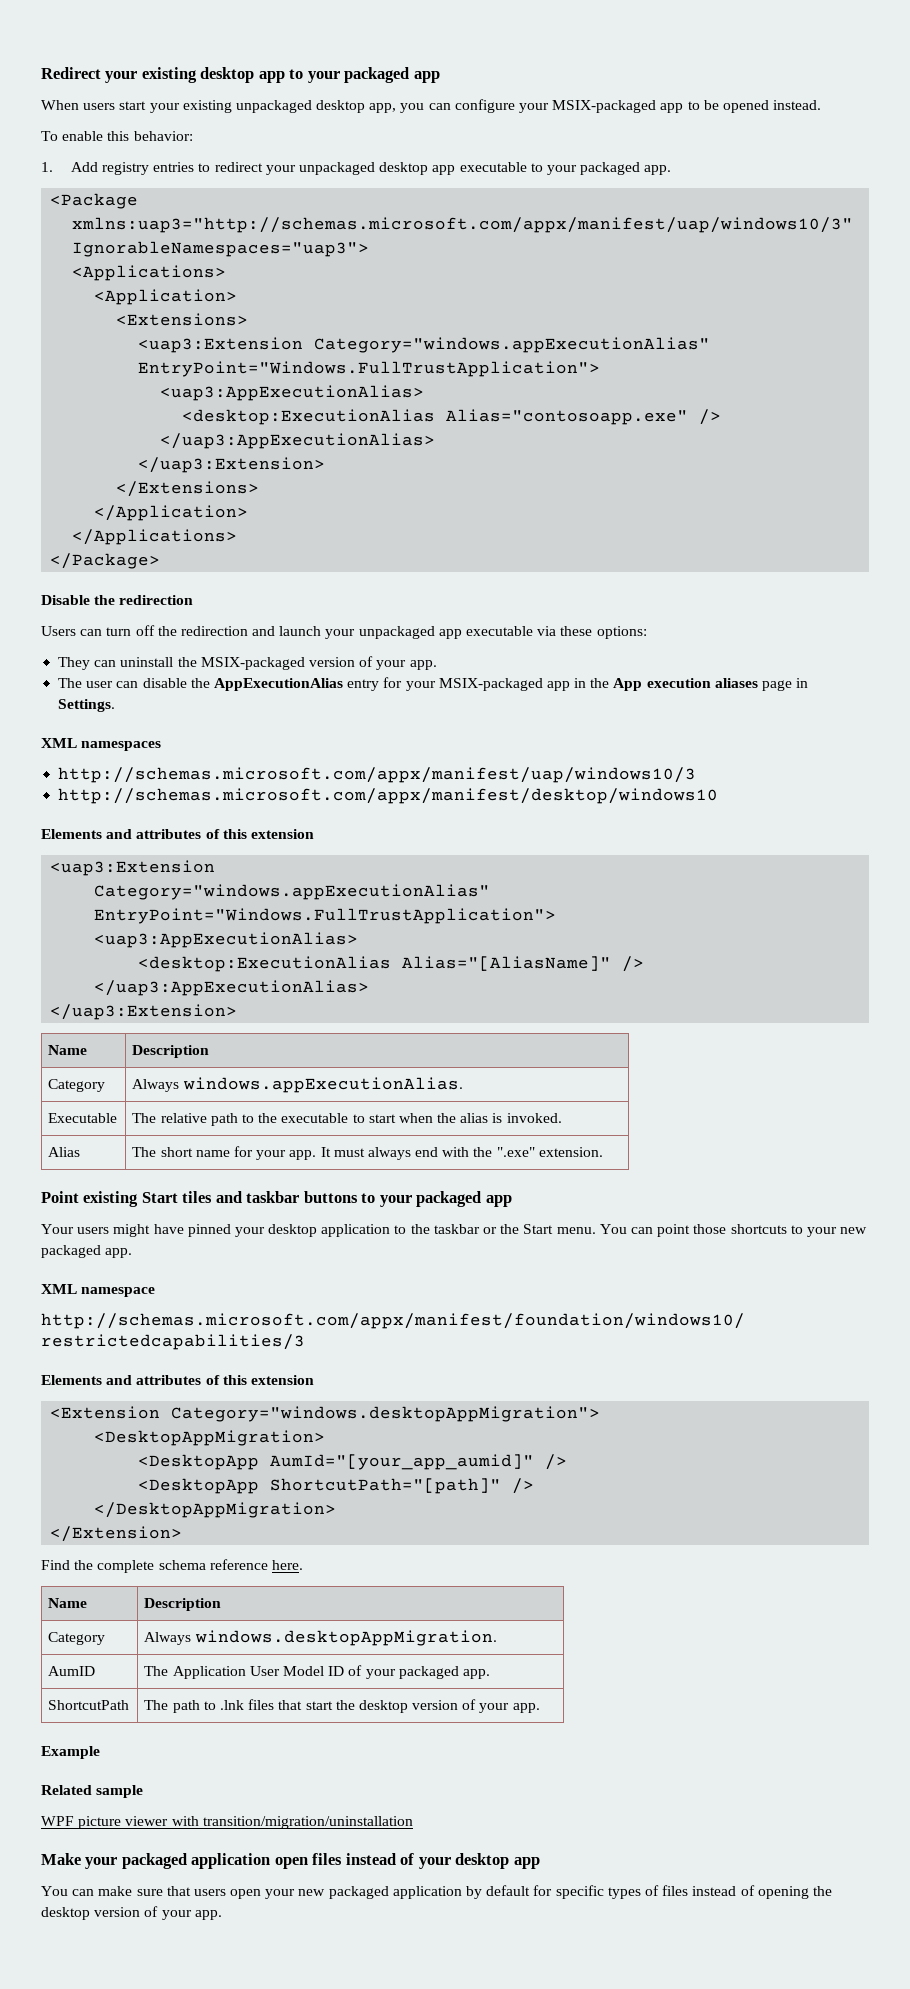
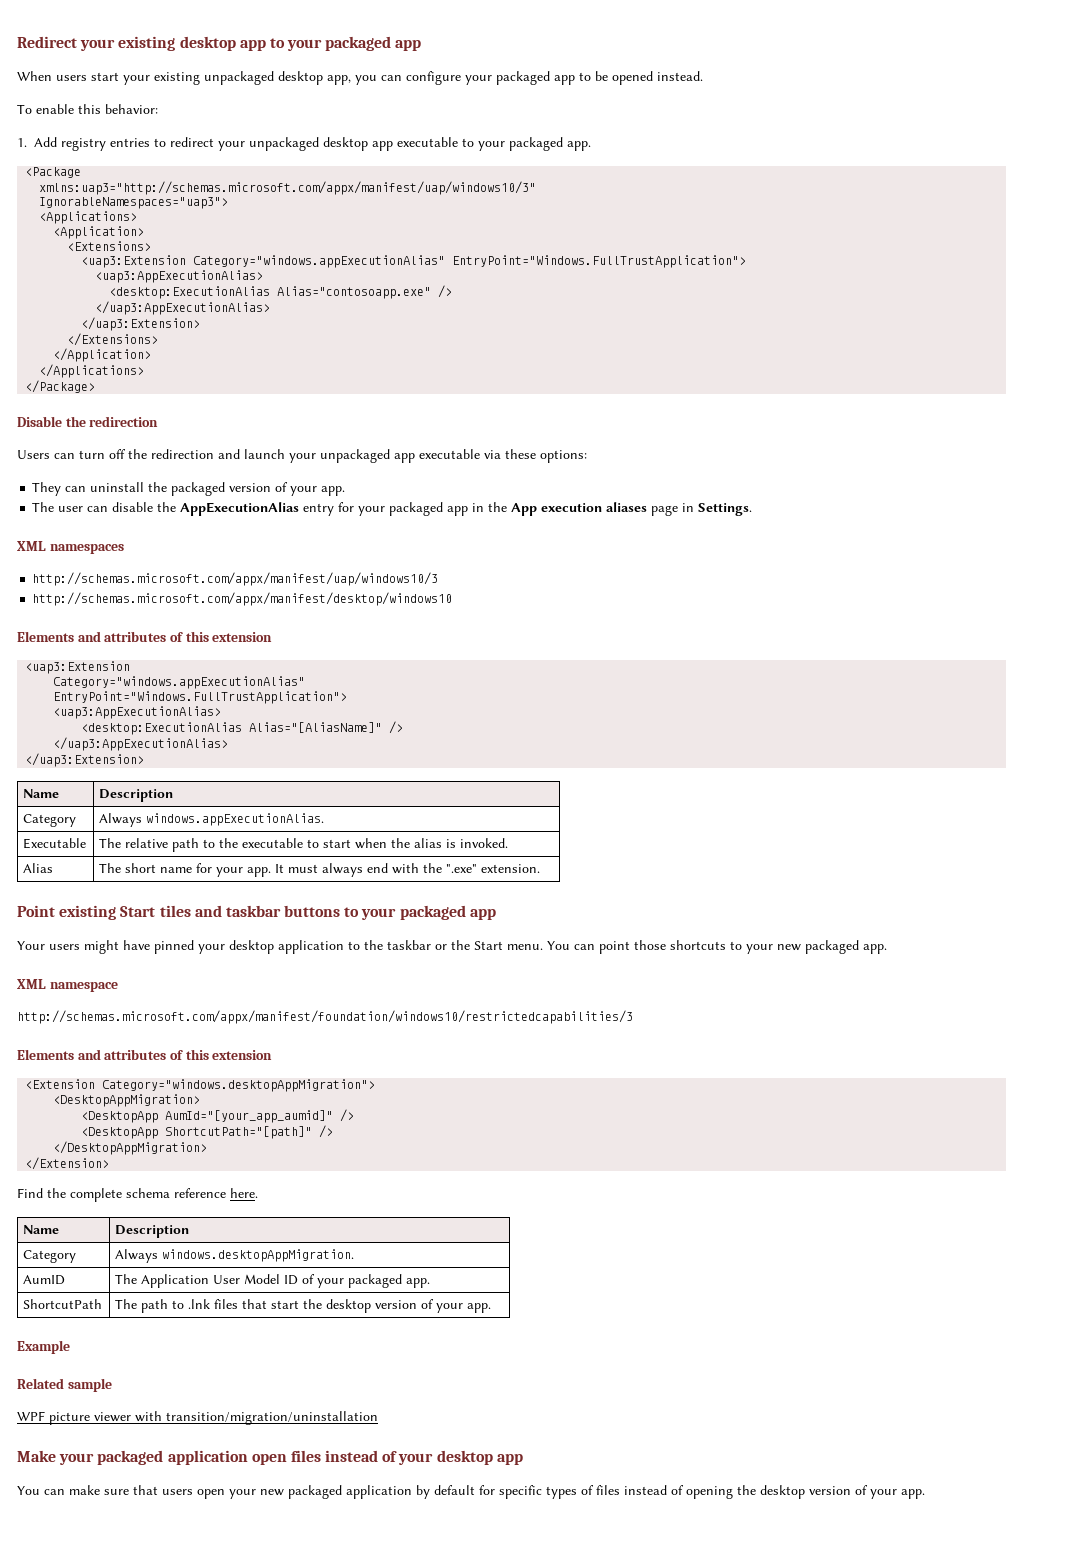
[552,100,657,113] MSIX-packaged -> [496,71,550,85] packaged
[200,657,305,670] MSIX-packaged -> [171,482,226,496] packaged
[438,678,543,691] MSIX-packaged -> [389,502,444,516] packaged

